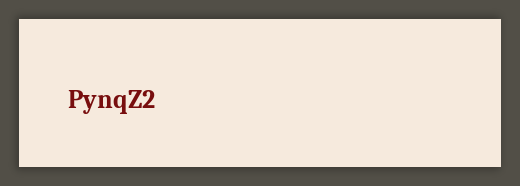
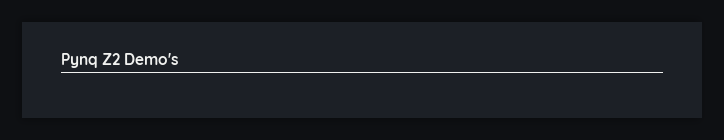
[68,90,155,114] PynqZ2 -> [61,53,179,68] Pynq Z2 Demo's

